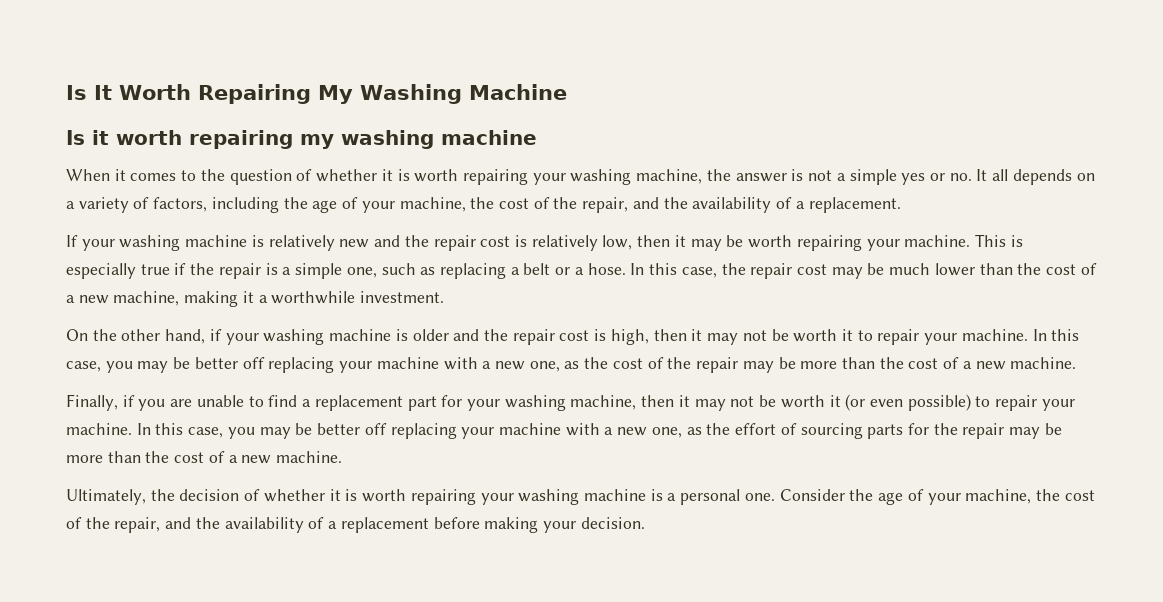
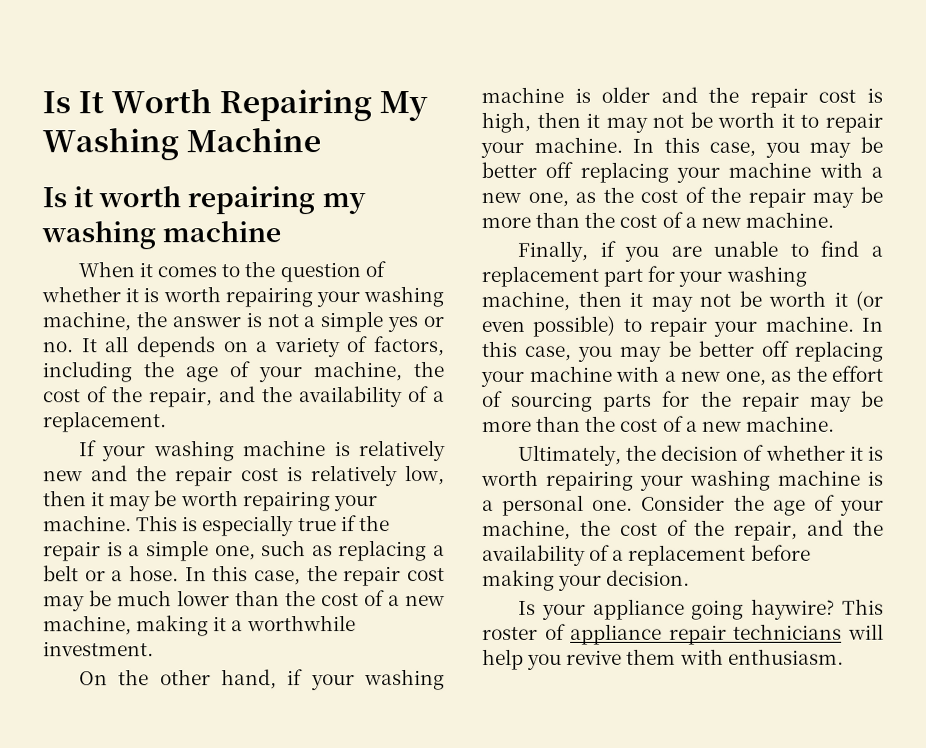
(645, 523) none -> [517,598,884,620] [482,623,884,645] [482,648,844,670] // Is your appliance going haywire? This roster of appliance repair technicians will help you revive them with enthusiasm.

